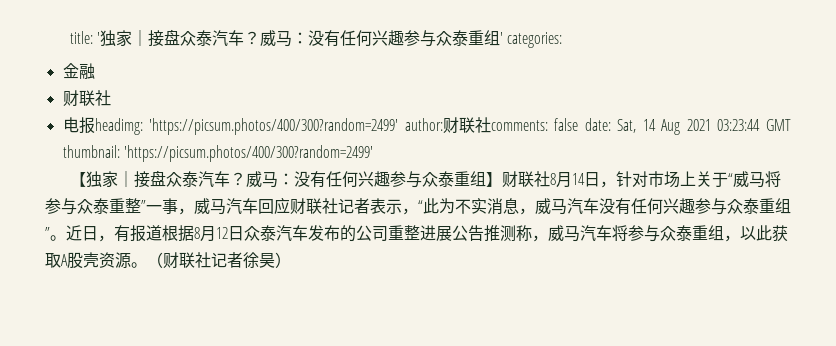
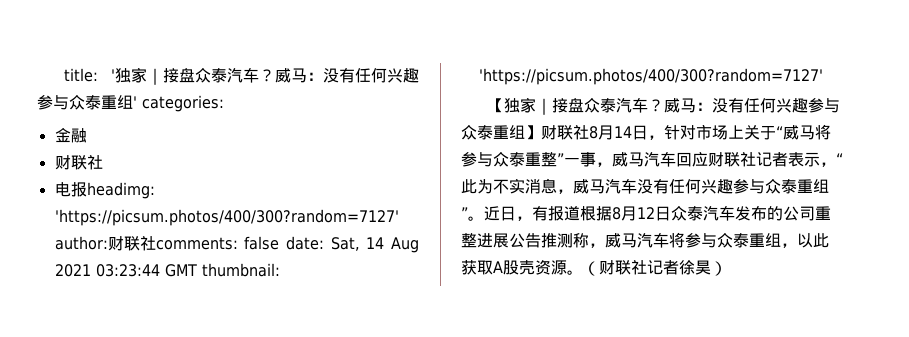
[149,118,399,135] 'https://picsum.photos/400/300?random=2499' -> [54,209,399,226] 'https://picsum.photos/400/300?random=7127'
[123,145,373,162] 'https://picsum.photos/400/300?random=2499' -> [478,68,823,85] 'https://picsum.photos/400/300?random=7127'

